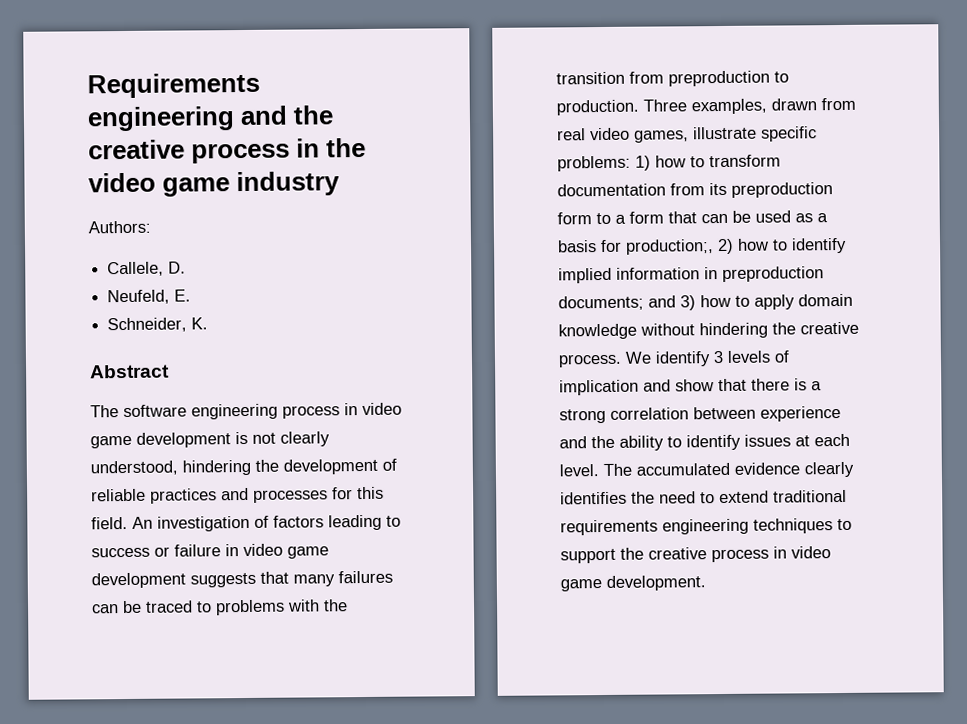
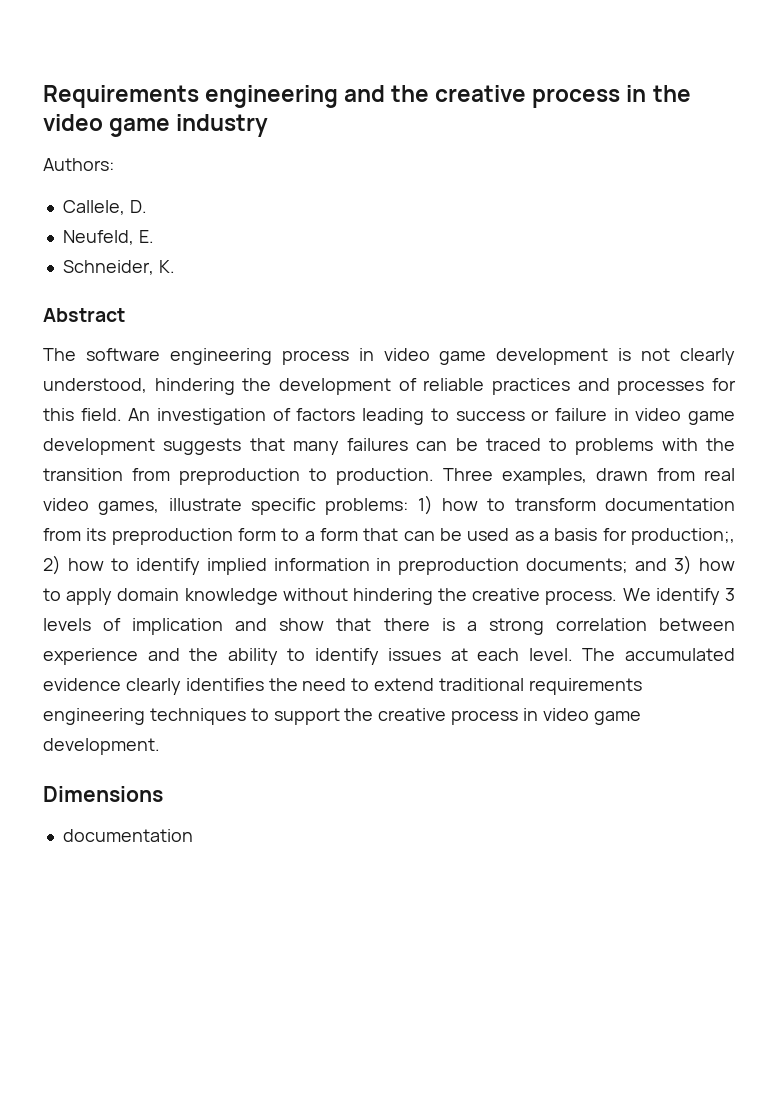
(706, 583) none -> [43,786,163,802] [62,829,193,842] // Dimensions // documentation

